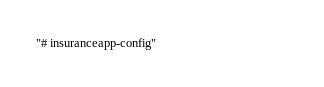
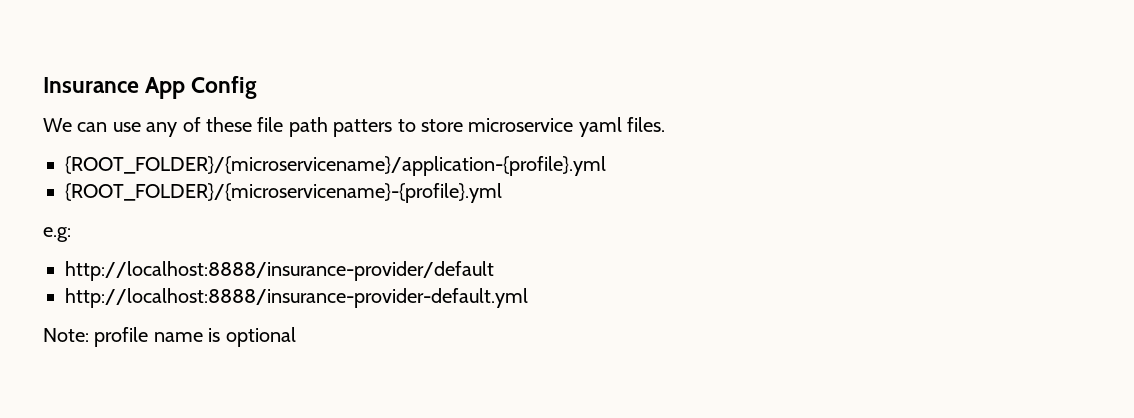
[36,38,157,50] "# insuranceapp-config" -> [43,76,258,99] [43,117,666,137] [65,156,606,176] [65,183,502,203] [43,227,71,242] [65,261,494,281] [65,288,528,308] [43,327,296,347] Insurance App Config // We can use any of these file path patters to store microservice yaml files. // {ROOT_FOLDER}/{microservicename}/application-{profile}.yml // {ROOT_FOLDER}/{microservicename}-{profile}.yml // e.g: // http://localhost:8888/insurance-provider/default // http://localhost:8888/insurance-provider-default.yml // Note: profile name is optional

